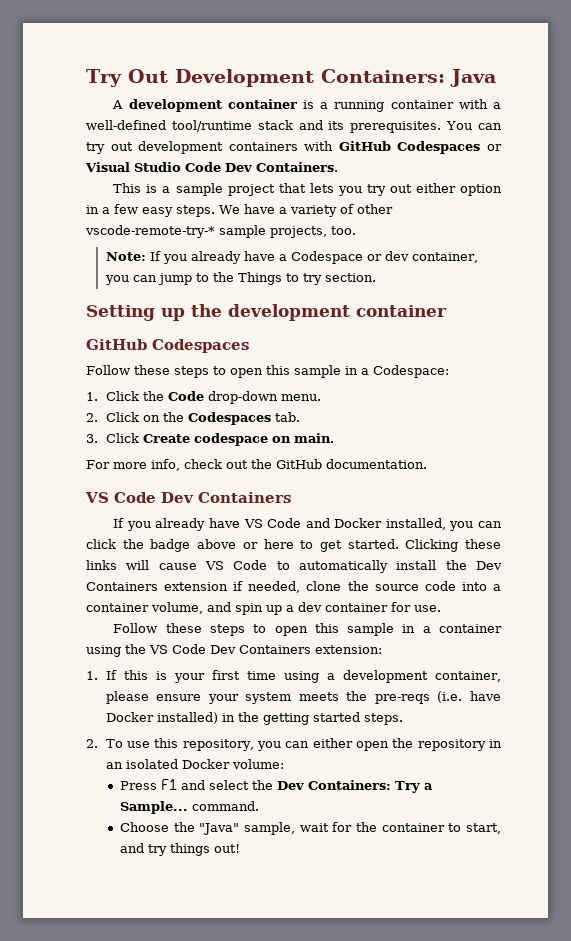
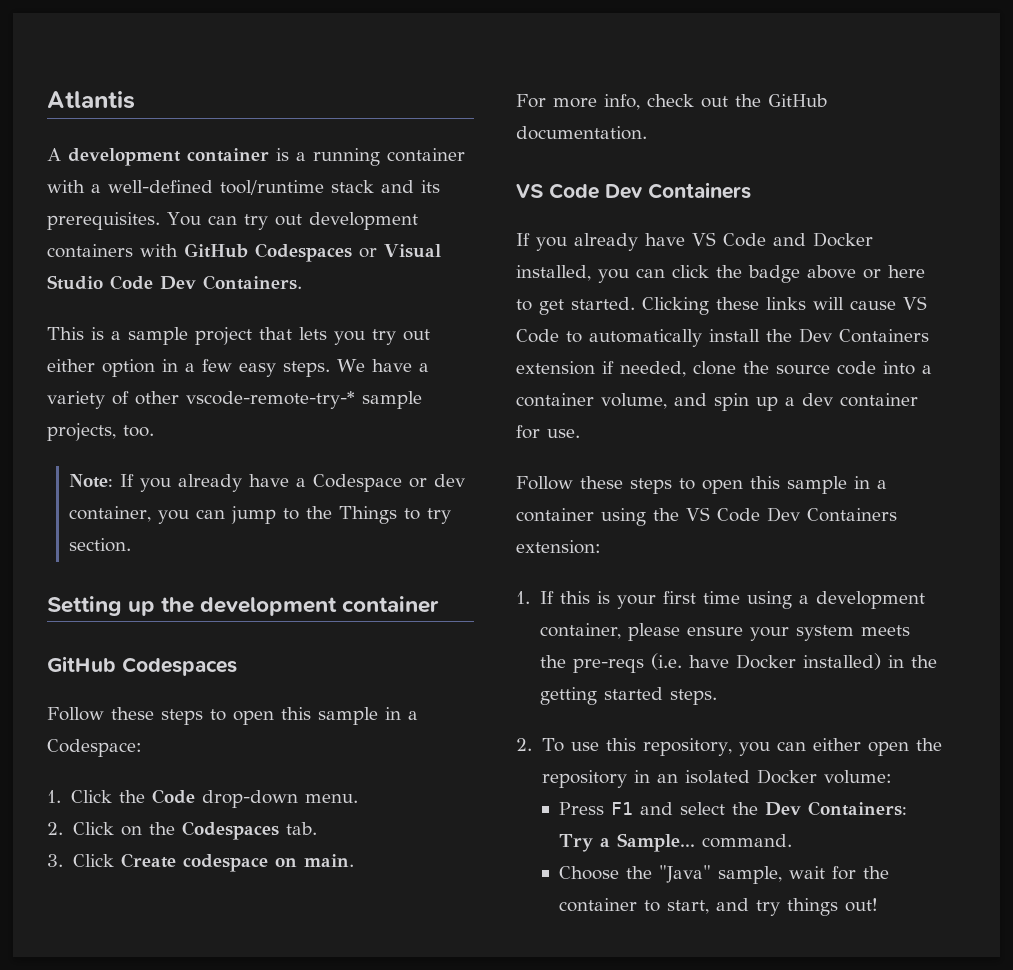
[86,69,496,87] Try Out Development Containers: Java -> [47,91,135,109] Atlantis

